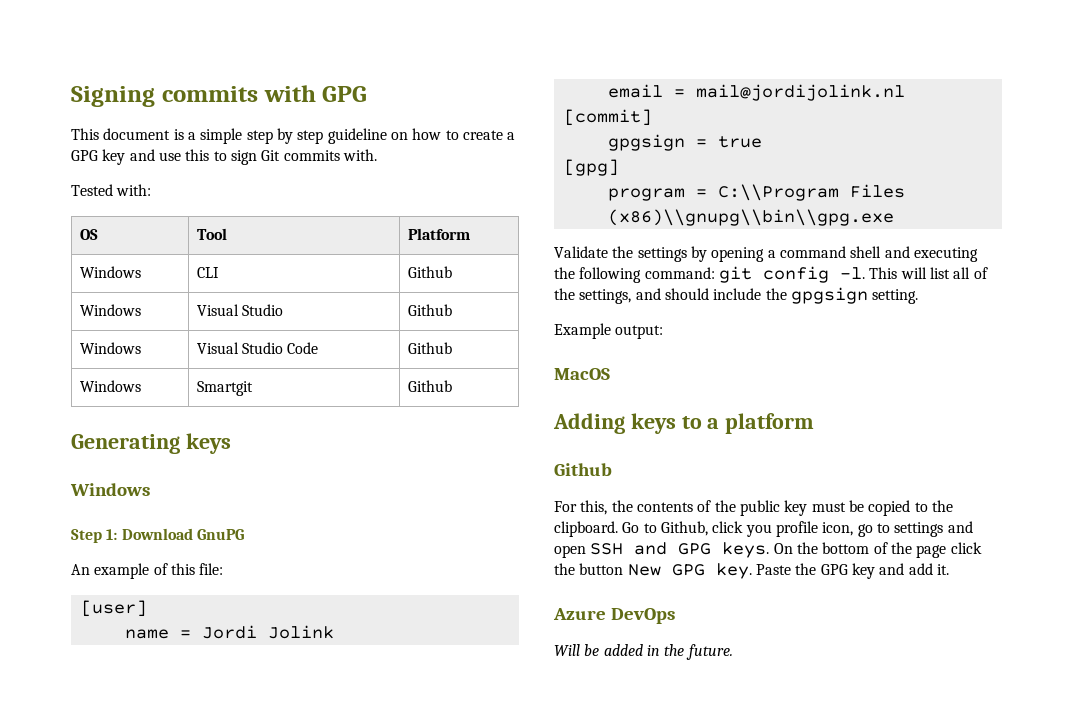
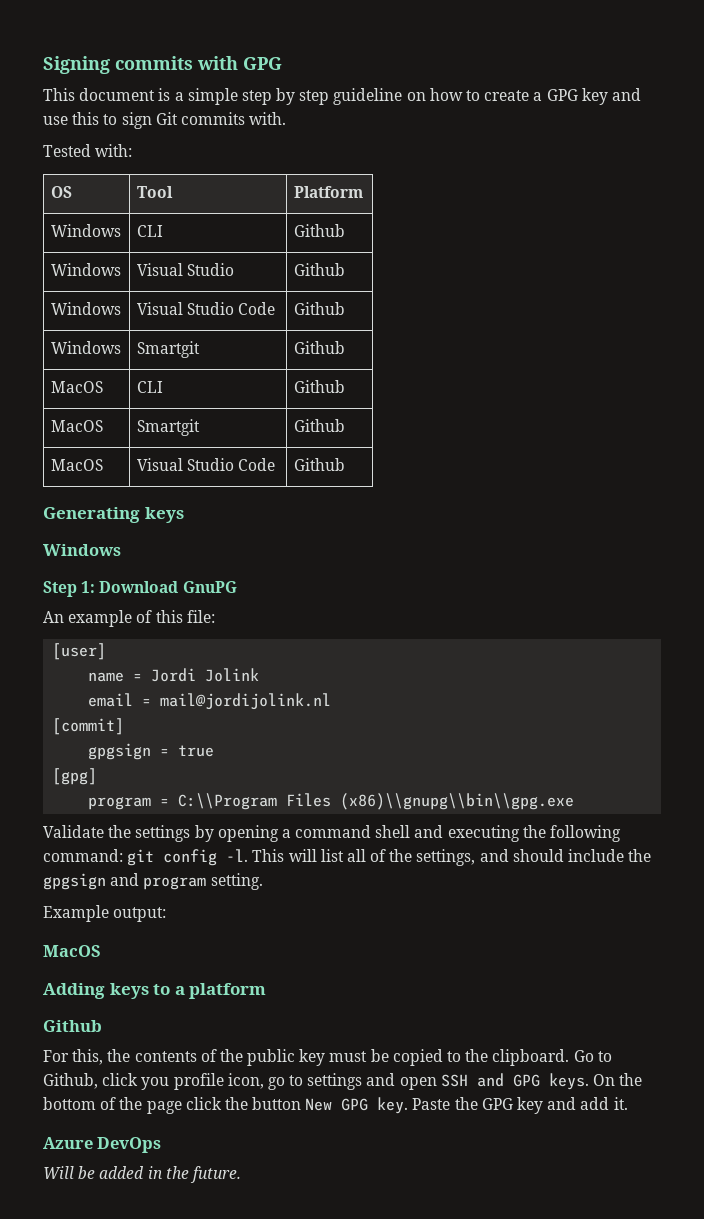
(452, 386) none -> [50,381,103,393] [136,381,163,393] [293,380,345,393] [50,420,103,432] [136,419,200,436] [293,419,345,432] [50,459,103,471] [136,458,276,471] [293,458,345,471] // MacOS | CLI | Github // MacOS | Smartgit | Github // MacOS | Visual Studio Code | Github
(868, 295) none -> [110,873,207,890] and program

